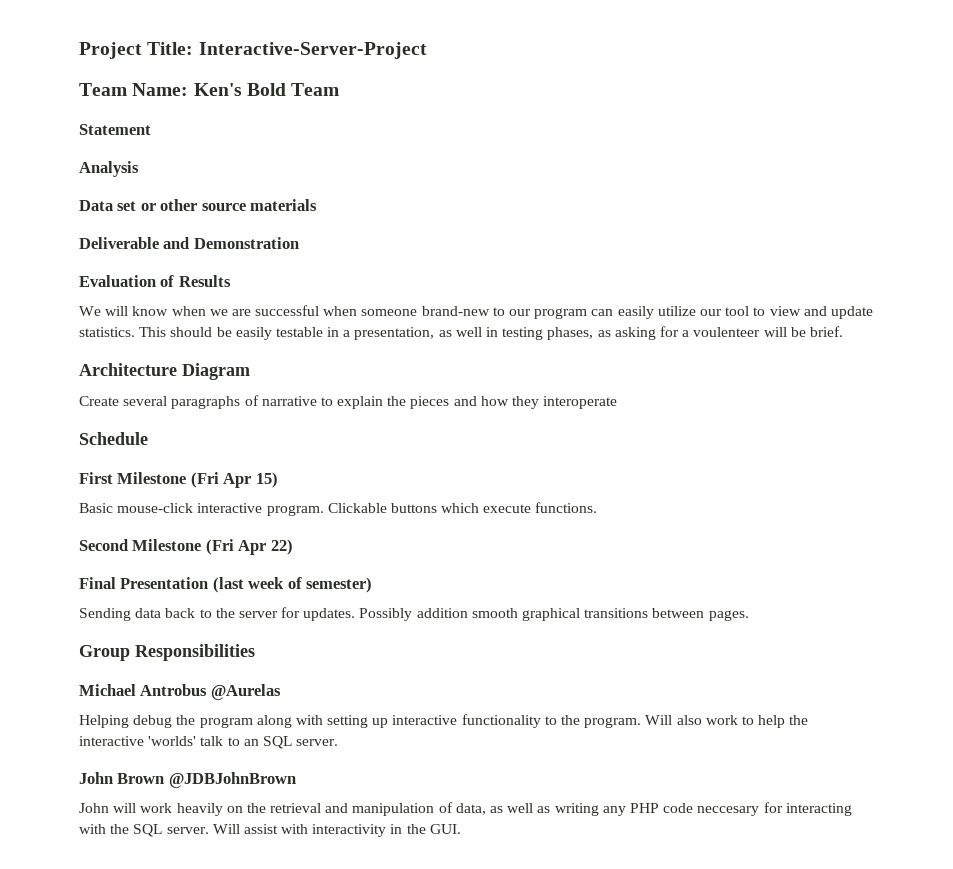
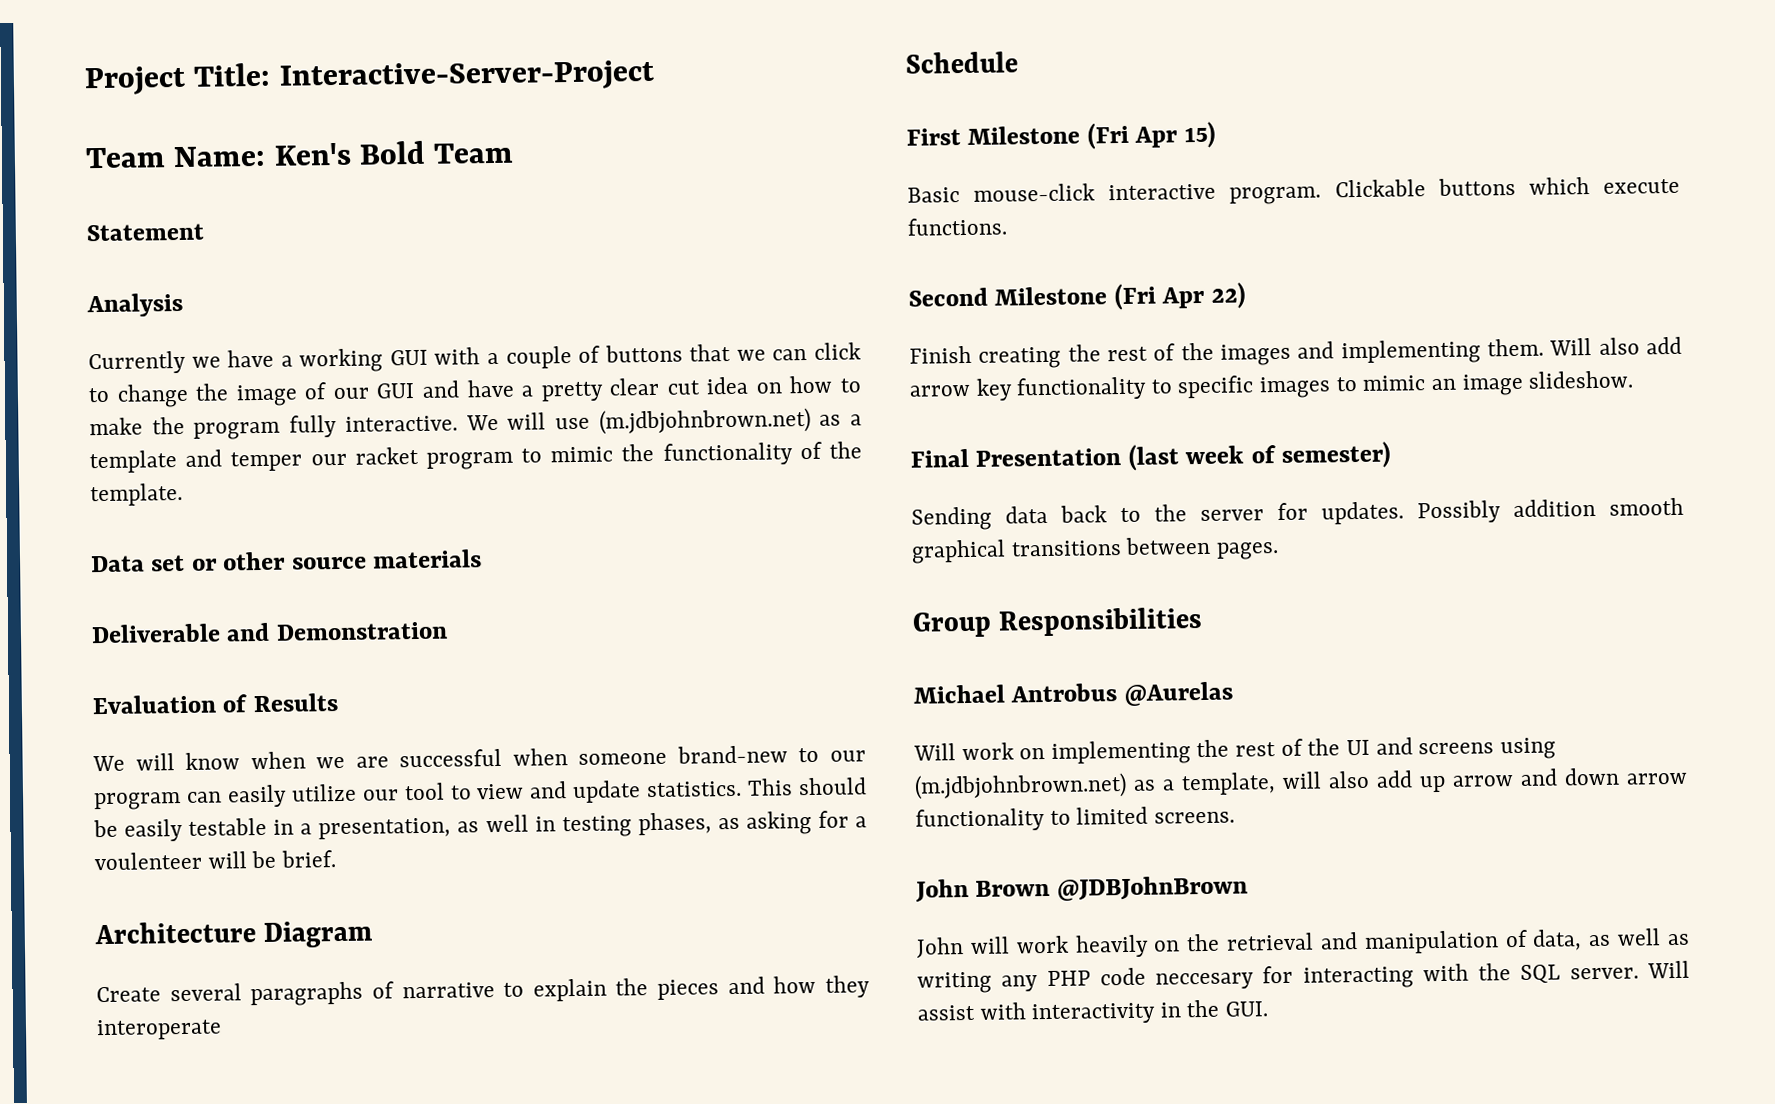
(139, 169) none -> [88,342,861,375] [88,375,861,408] [89,407,862,440] [89,441,862,474] [90,482,183,507] // Currently we have a working GUI with a couple of buttons that we can click to change the image of our GUI and have a pretty clear cut idea on how to make the program fully interactive. We will use (m.jdbjohnbrown.net) as a template and temper our racket program to mimic the functionality of the template.
(293, 547) none -> [909,336,1682,369] [909,370,1634,401] // Finish creating the rest of the images and implementing them. Will also add arrow key functionality to specific images to mimic an image slideshow.
[79,714,809,728] [79,736,339,749] Helping debug the program along with setting up interactive functionality to the program. Will also work to help the interactive 'worlds' talk to an SQL server. -> [913,737,1556,765] [914,767,1688,800] [915,806,1235,832] Will work on implementing the rest of the UI and screens using (m.jdbjohnbrown.net) as a template, will also add up arrow and down arrow functionality to limited screens.

